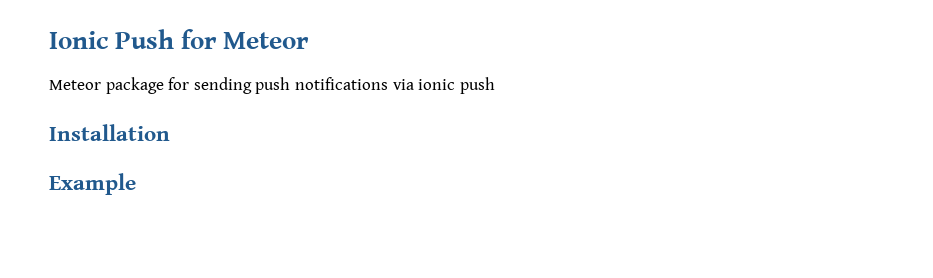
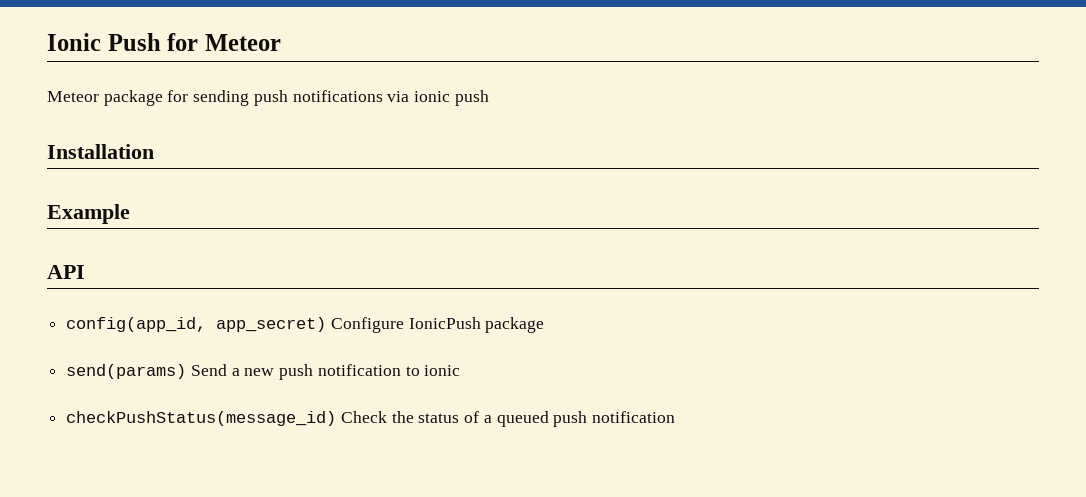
(136, 184) none -> [47,265,85,279] [66,317,545,333] [66,364,461,380] [66,411,676,427] // API // config(app_id, app_secret) Configure IonicPush package // send(params) Send a new push notification to ionic // checkPushStatus(message_id) Check the status of a queued push notification

